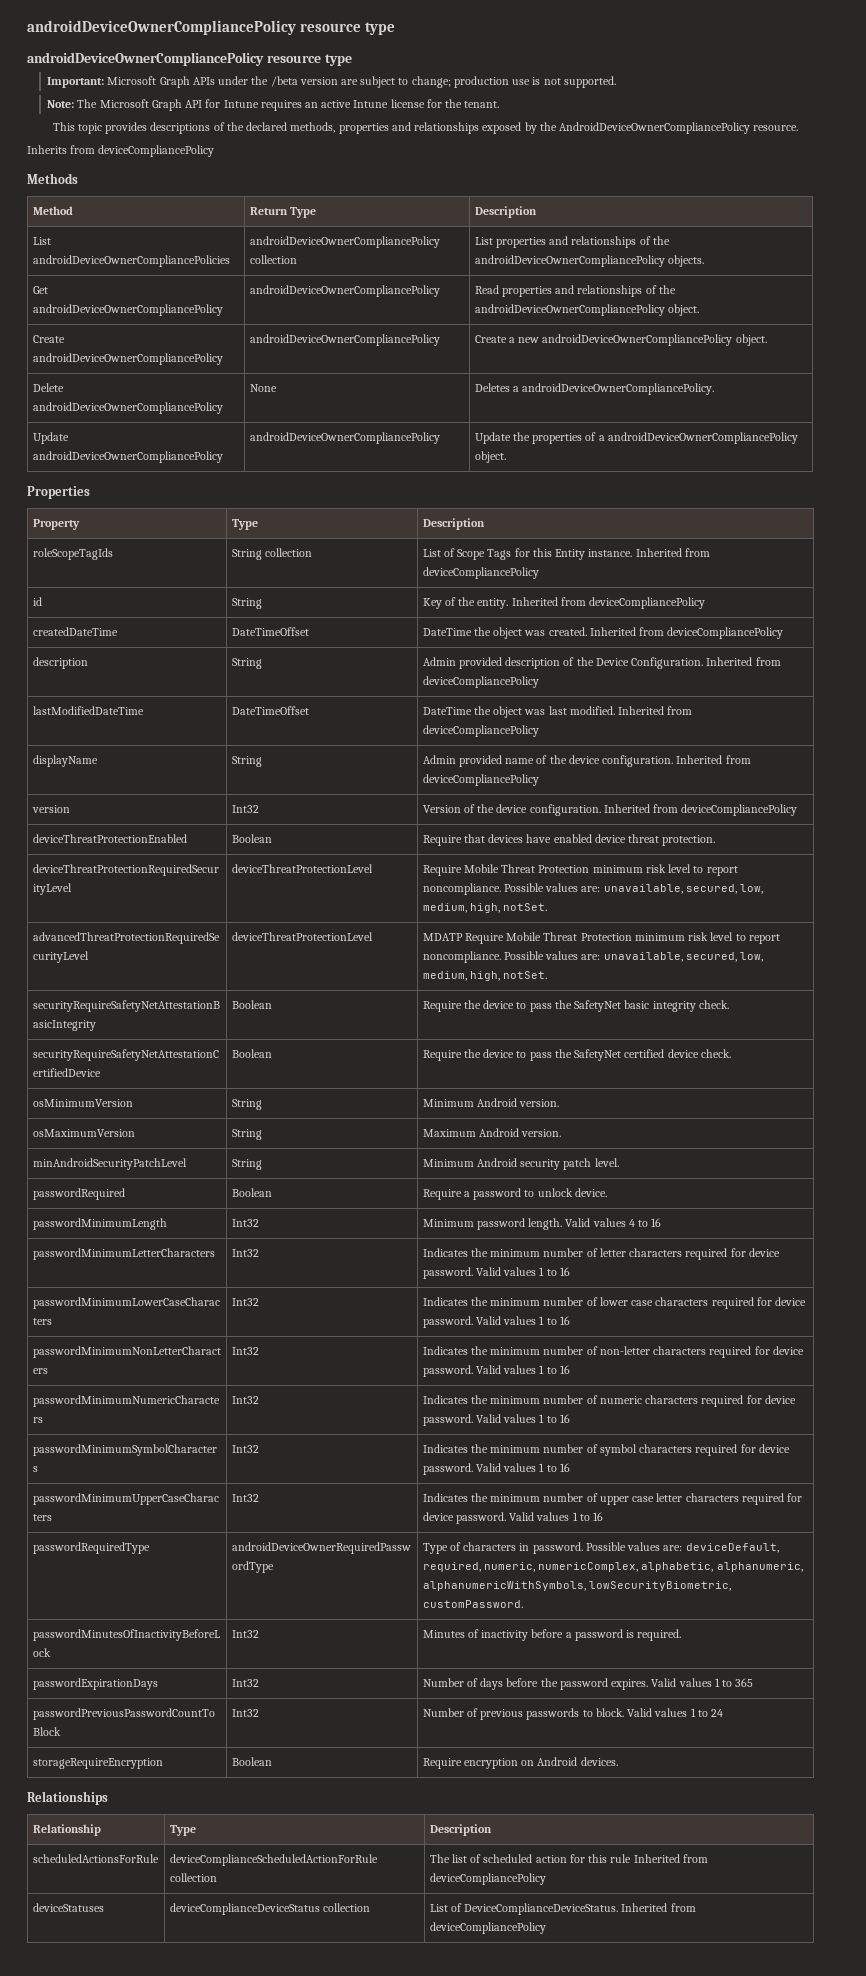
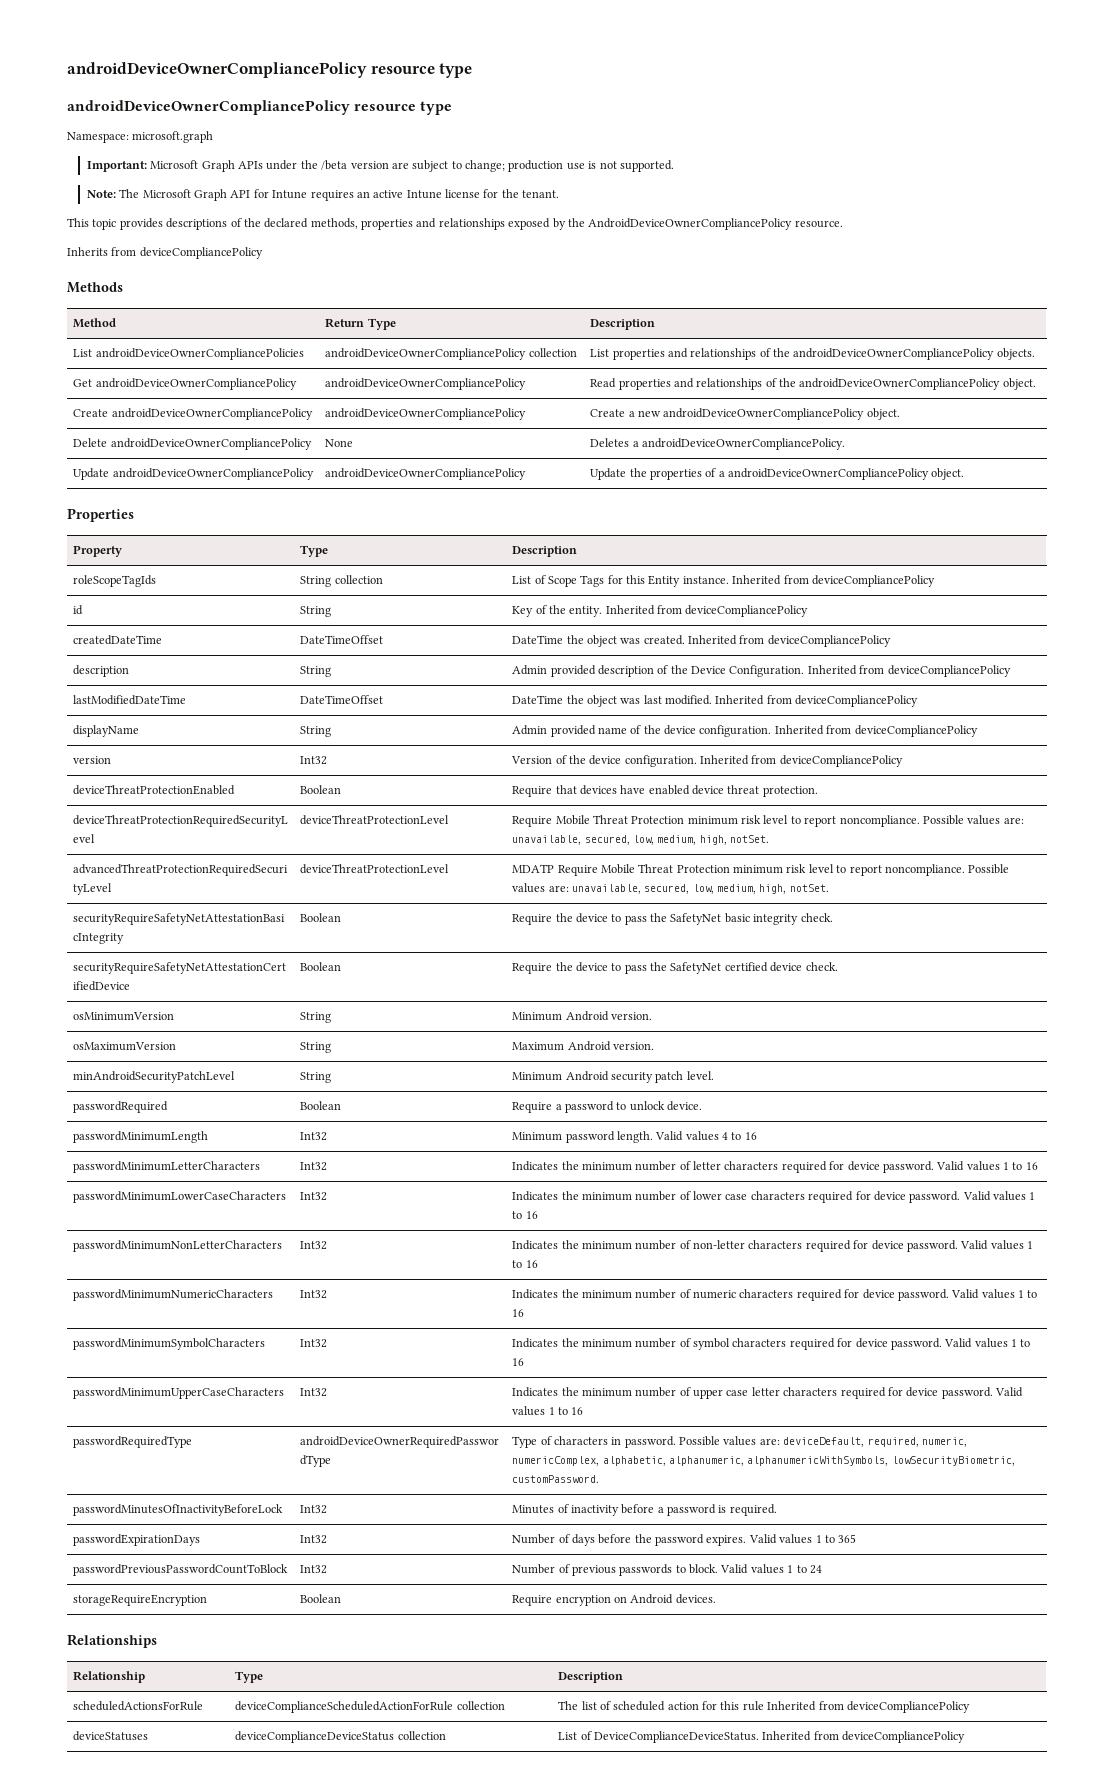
(352, 60) none -> [67,131,214,143] // Namespace: microsoft.graph

